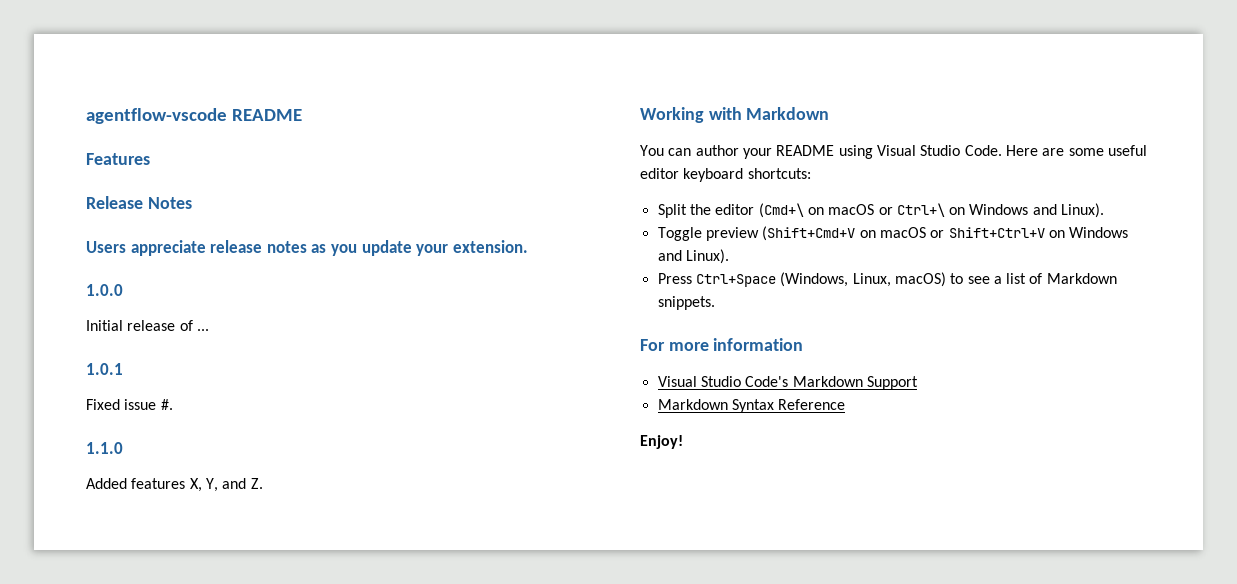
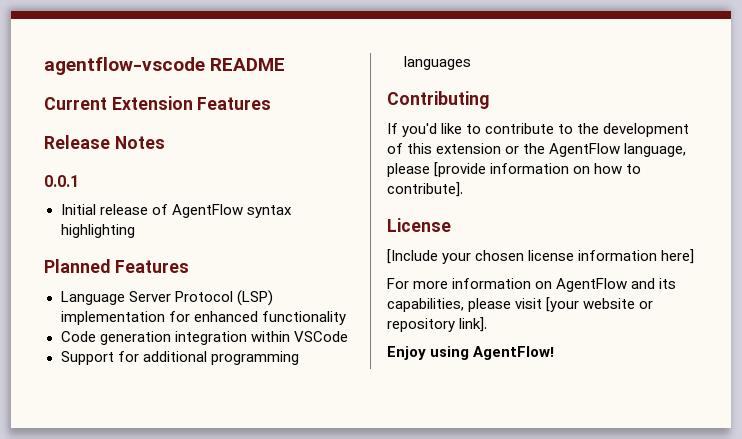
(302, 115) none -> [44,96,193,110] Current Extension
[86,240,528,256] [86,284,123,296] [86,320,209,331] [86,363,123,375] [86,399,173,410] [86,442,123,454] [86,478,263,492] [640,107,830,123] [640,145,1147,159] [640,168,811,182] [657,203,1105,218] [657,226,1129,241] [657,249,729,264] [657,272,1117,287] [657,296,715,310] [640,338,804,351] [657,376,918,390] [657,399,846,413] [640,435,683,449] Users appreciate release notes as you update your extension. // 1.0.0 // Initial release of ... // 1.0.1 // Fixed issue #. // 1.1.0 // Added features X, Y, and Z. // Working with Markdown // You can author your README using Visual Studio Code. Here are some useful editor keyboard shortcuts: // Split the editor (Cmd+\ on macOS or Ctrl+\ on Windows and Linux). // Toggle preview (Shift+Cmd+V on macOS or Shift+Ctrl+V on Windows and Linux). // Press Ctrl+Space (Windows, Linux, macOS) to see a list of Markdown snippets. // For more information // Visual Studio Code's Markdown Support // Markdown Syntax Reference // Enjoy! -> [44,175,79,187] [60,204,292,218] [60,224,135,238] [44,259,189,273] [60,290,273,306] [60,311,346,325] [60,331,348,345] [60,351,299,365] [403,56,471,70] [387,91,489,109] [387,123,690,137] [387,143,687,157] [387,162,642,177] [387,182,463,197] [387,218,451,232] [387,249,695,264] [387,278,677,292] [387,297,654,312] [387,317,488,332] [387,346,555,360] 0.0.1 // Initial release of AgentFlow syntax highlighting // Planned Features // Language Server Protocol (LSP) implementation for enhanced functionality // Code generation integration within VSCode // Support for additional programming languages // Contributing // If you'd like to contribute to the development of this extension or the AgentFlow language, please [provide information on how to contribute]. // License // [Include your chosen license information here] // For more information on AgentFlow and its capabilities, please visit [your website or repository link]. // Enjoy using AgentFlow!

